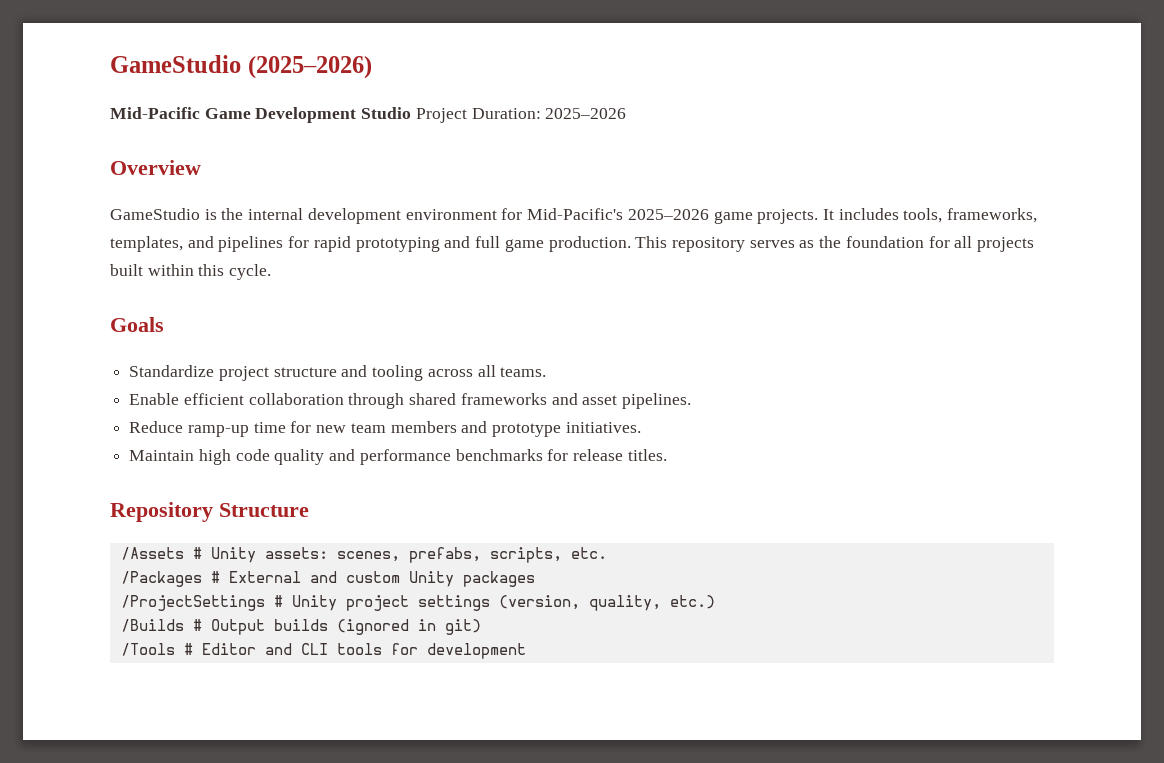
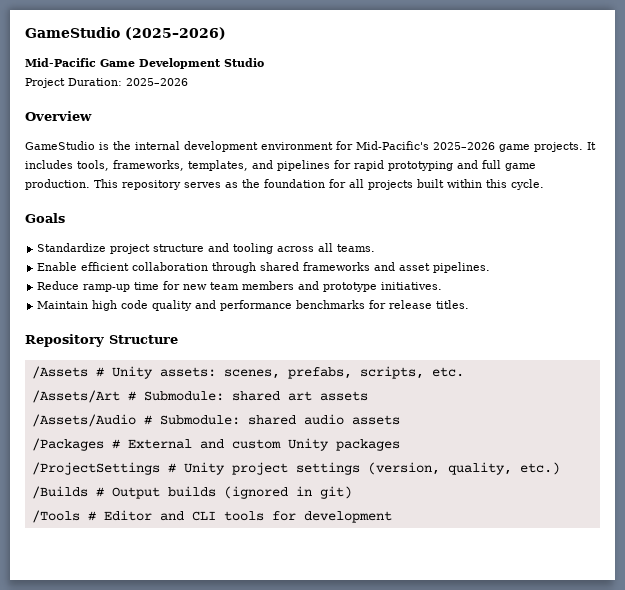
(412, 113) none -> (264, 62) //
(607, 553) none -> [31,390,368,403] [31,414,400,427] // /Assets/Art # Submodule: shared art assets // /Assets/Audio # Submodule: shared audio assets

